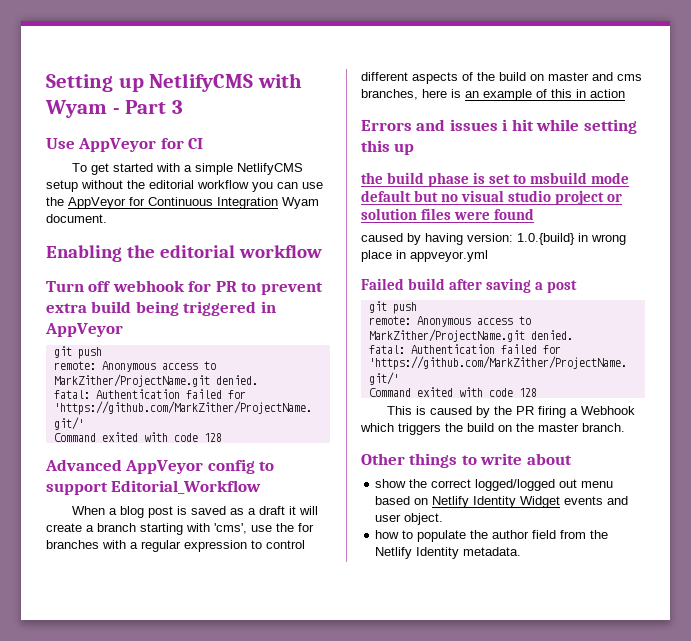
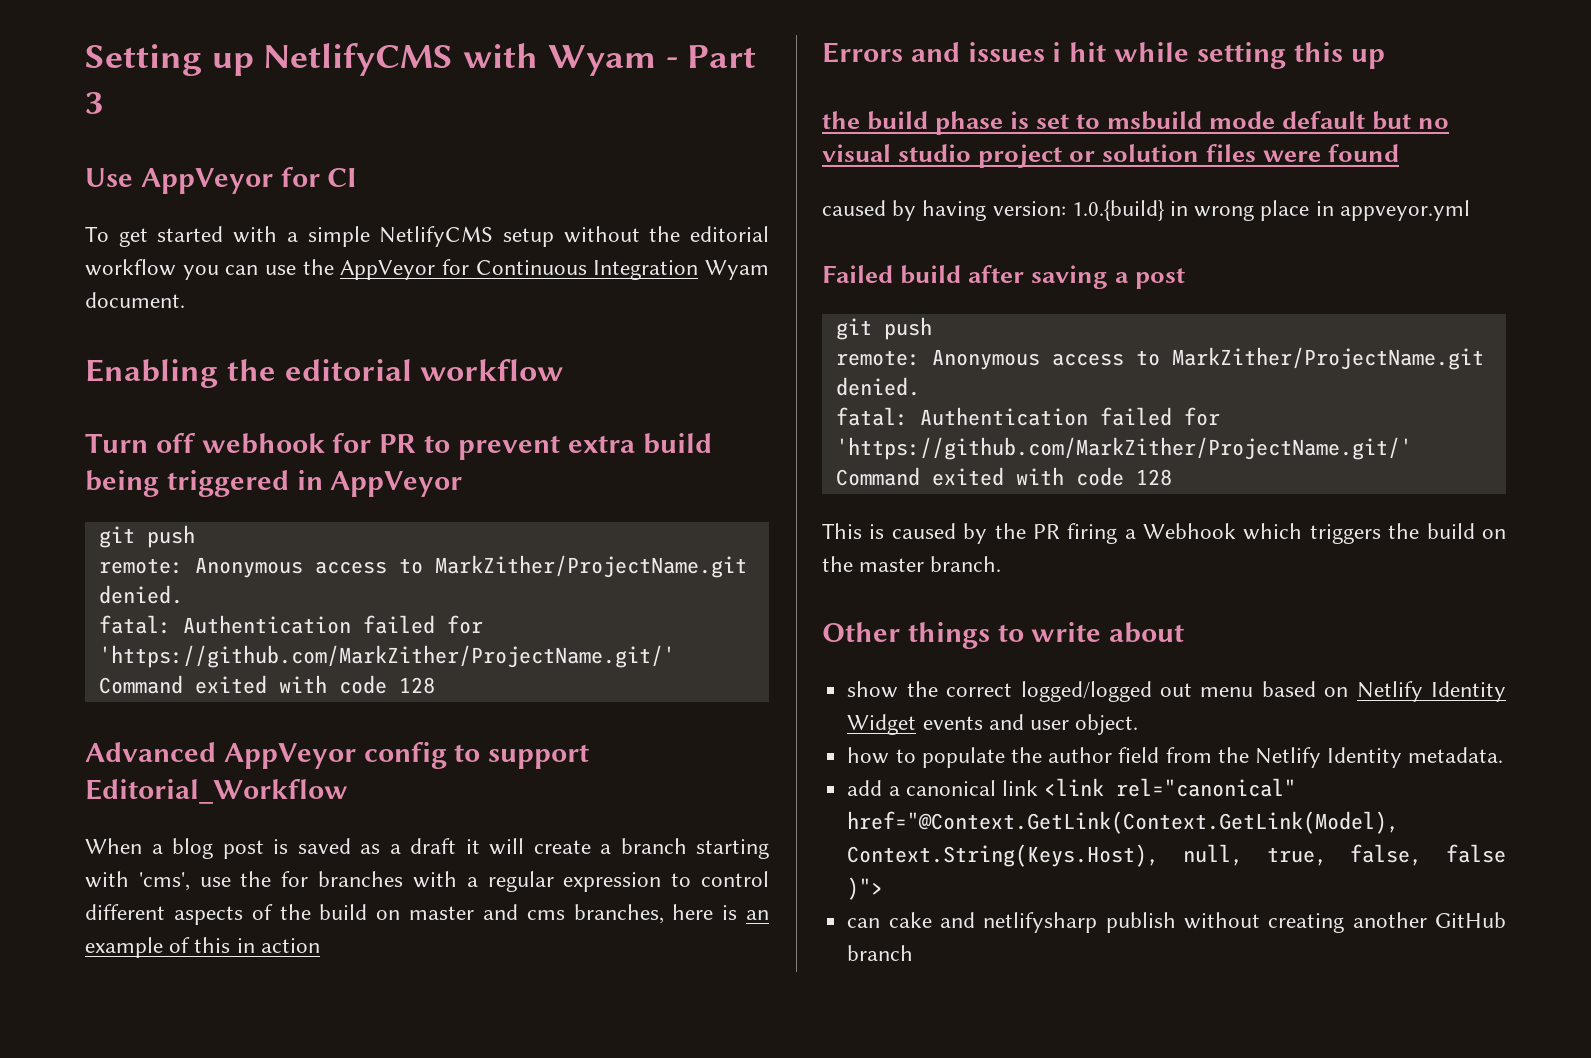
(522, 551) none -> [847,778,1297,797] [847,811,1400,834] [847,844,1506,867] [847,877,884,900] [847,912,1506,933] [847,945,914,961] // add a canonical link <link rel="canonical" href="@Context.GetLink(Context.GetLink(Model), Context.String(Keys.Host), null, true, false, false )"> // can cake and netlifysharp publish without creating another GitHub branch

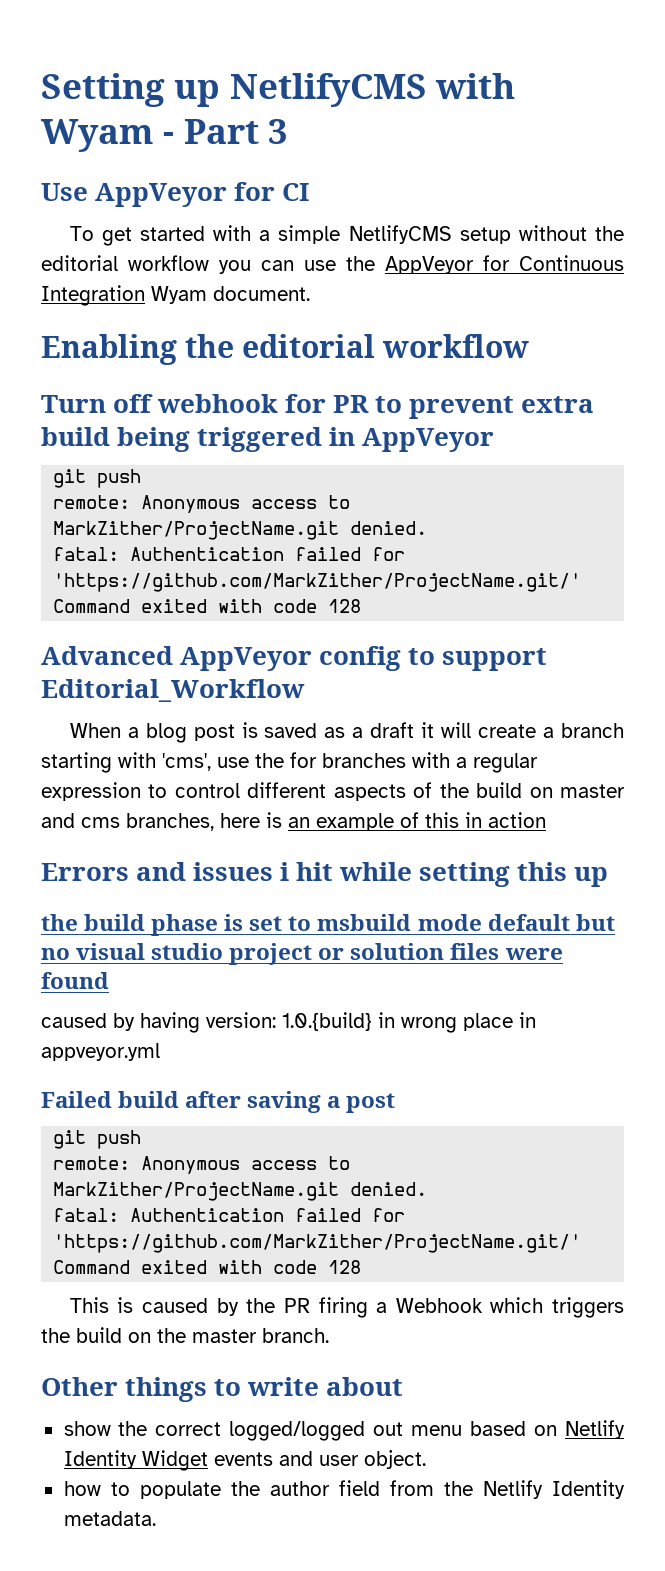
[847,778,1297,797] [847,811,1400,834] [847,844,1506,867] [847,877,884,900] [847,912,1506,933] [847,945,914,961] // add a canonical link <link rel="canonical" href="@Context.GetLink(Context.GetLink(Model), Context.String(Keys.Host), null, true, false, false )"> // can cake and netlifysharp publish without creating another GitHub branch -> (156, 1518) none

